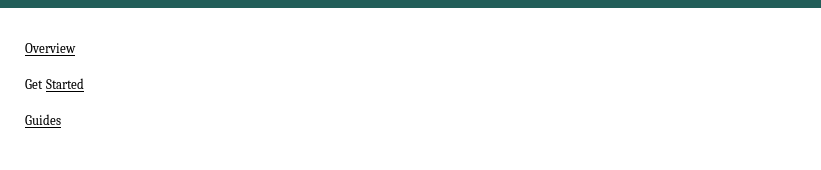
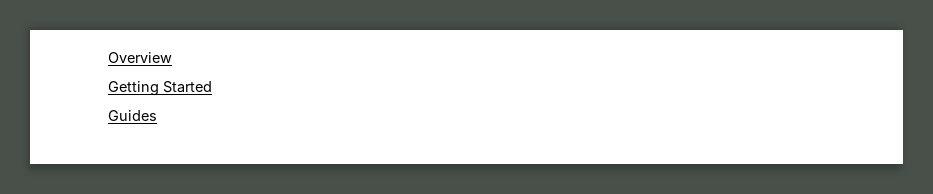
[25,79,43,89] Get -> [108,81,159,96] Getting

